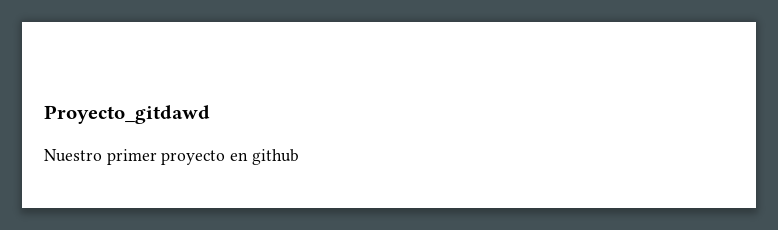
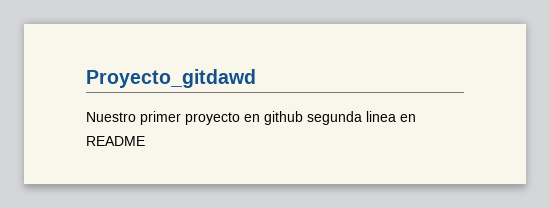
(299, 157) none -> [307,111,416,125] [86,136,145,146] segunda linea en README

